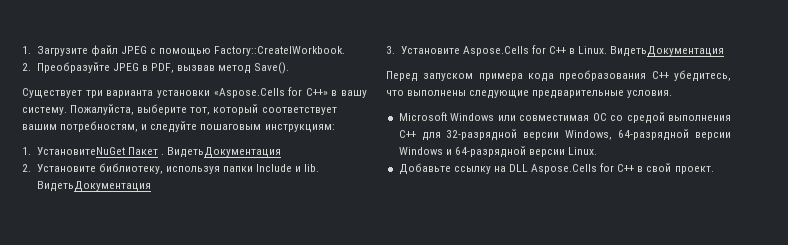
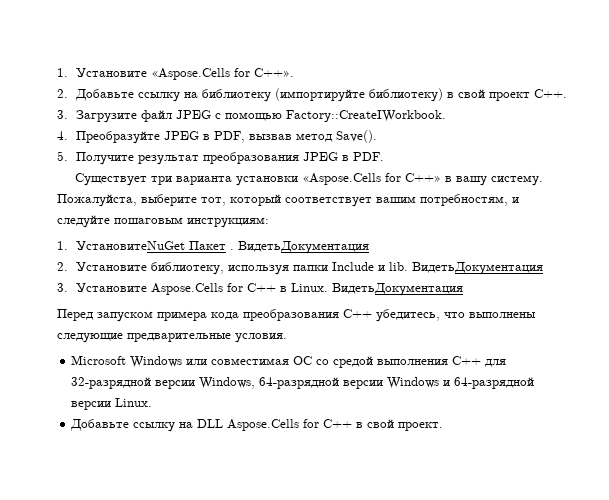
[22,46,31,54] 1. -> [57,68,294,80] [57,88,567,102] [57,110,68,119] 1. Установите «Aspose.Cells for C++». // 2. Добавьте ссылку на библиотеку (импортируйте библиотеку) в свой проект C++. // 3.
[22,63,31,71] 2. -> [57,131,68,140] 4.
(290, 68) none -> [57,151,384,165] // 5. Получите результат преобразования JPEG в PDF.

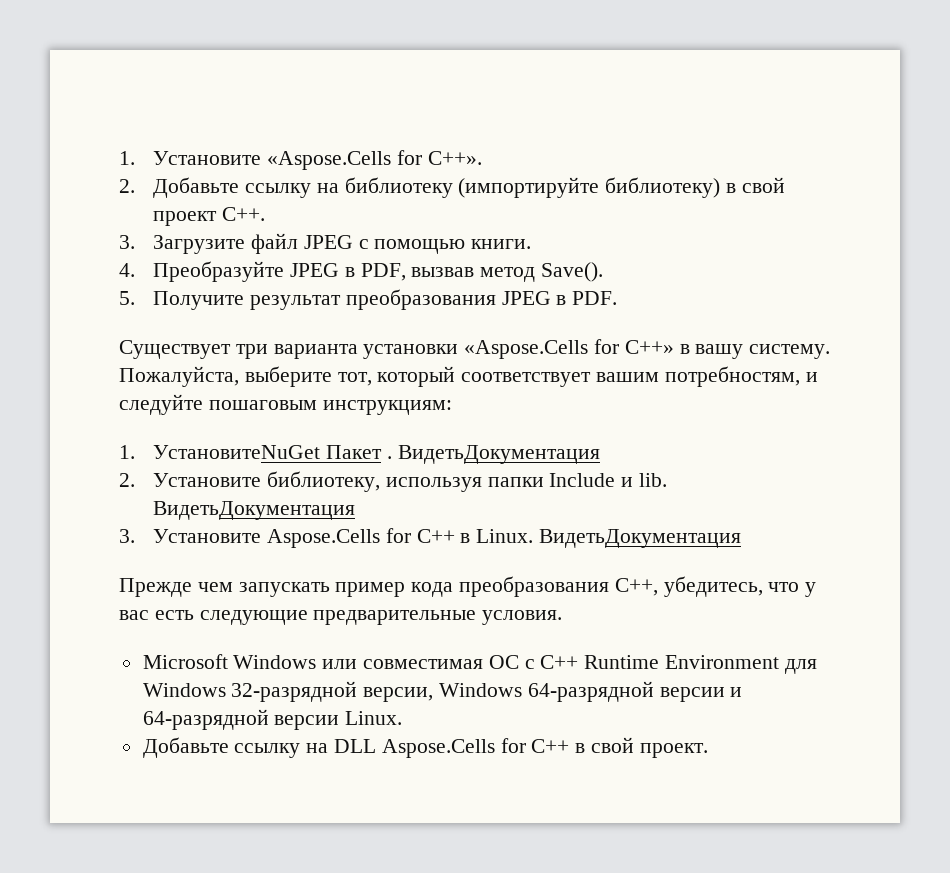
[285,110,446,122] Factory::CreateIWorkbook. -> [471,239,532,249] книги.
[57,309,207,322] Перед запуском примера -> [119,578,406,597] Прежде чем запускать пример
[343,309,372,318] C++ -> [614,578,658,596] C++,
[469,312,536,318] выполнены -> [805,582,817,597] [119,610,194,620] у вас есть
[316,356,507,368] [71,377,440,389] со средой выполнения C++ для 32-разрядной версии Windows, 64-разрядной версии Windows -> [524,655,817,674] [142,681,725,702] с C++ Runtime Environment для Windows 32-разрядной версии, Windows 64-разрядной версии

